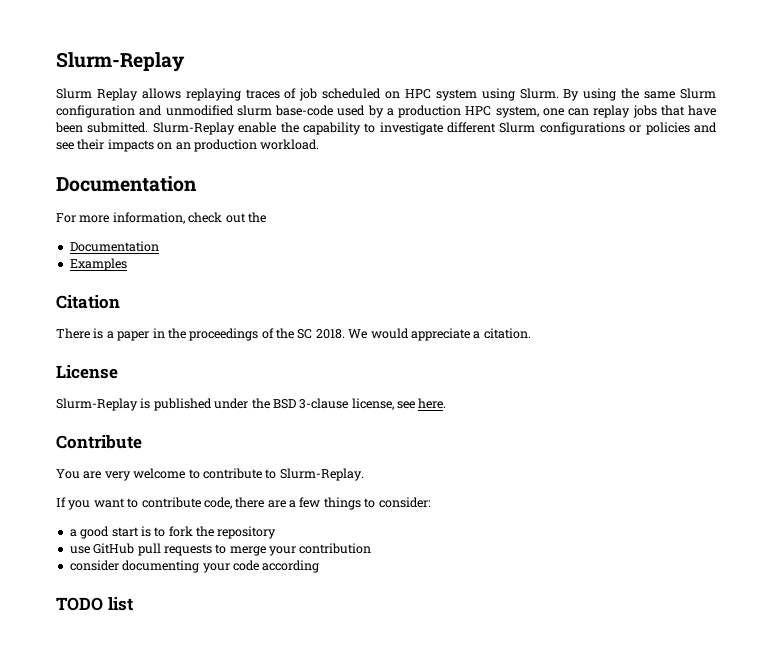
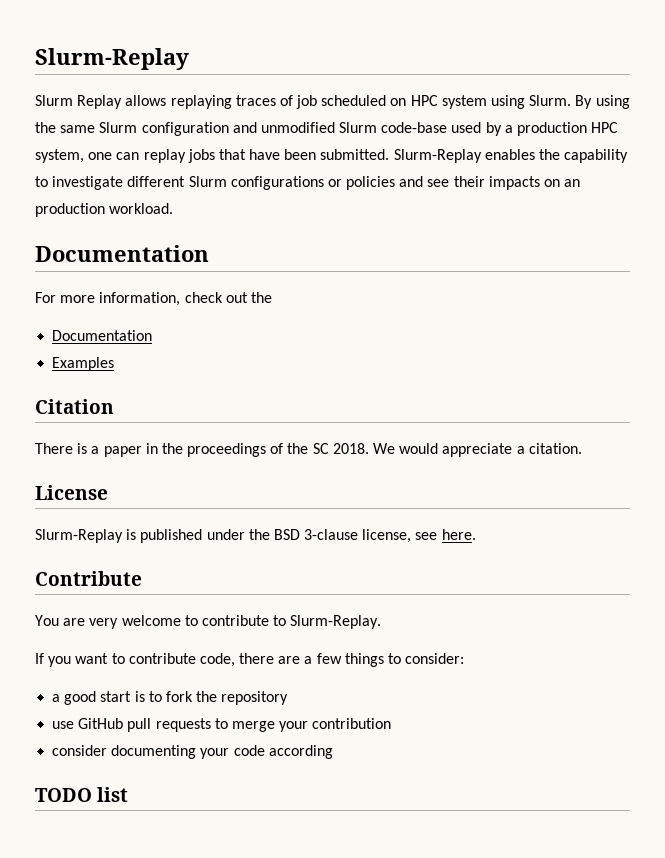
[236,105,333,116] slurm base-code -> [339,122,448,133] Slurm code-base
[238,122,277,133] enable -> [484,149,535,160] enables

